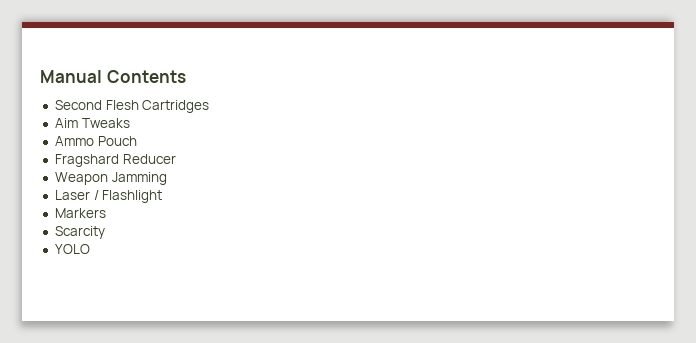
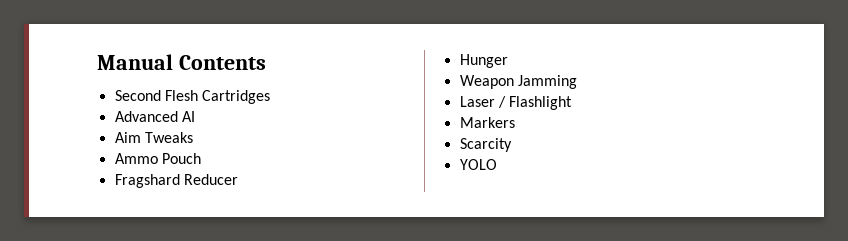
(210, 106) none -> [114,111,195,122] // Advanced AI
(176, 159) none -> [459,54,508,68] // Hunger

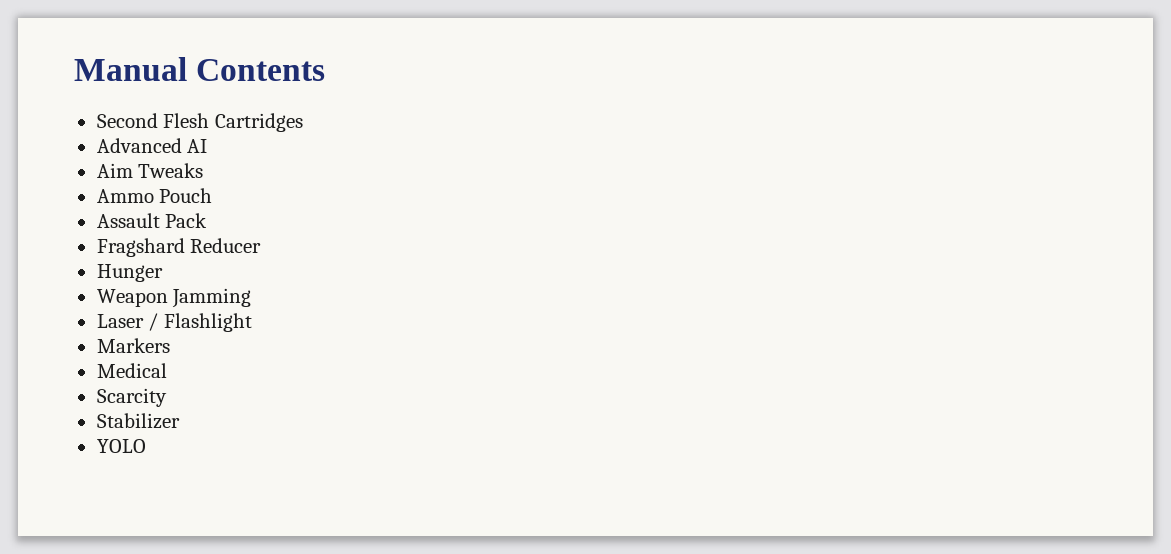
(201, 158) none -> [96,213,208,228] // Assault Pack
(515, 122) none -> [96,363,167,378] // Medical
(512, 145) none -> [96,413,180,429] // Stabilizer

